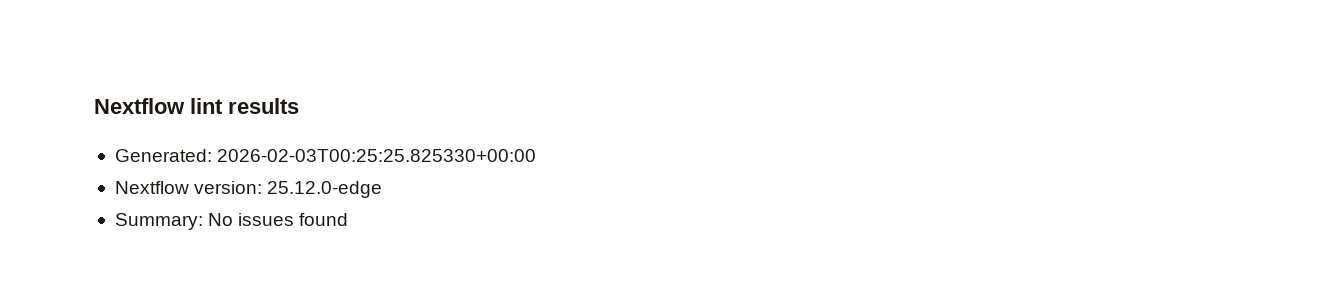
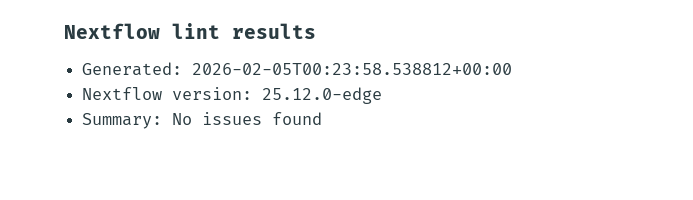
[217,149,537,162] 2026-02-03T00:25:25.825330+00:00 -> [192,63,513,75] 2026-02-05T00:23:58.538812+00:00

